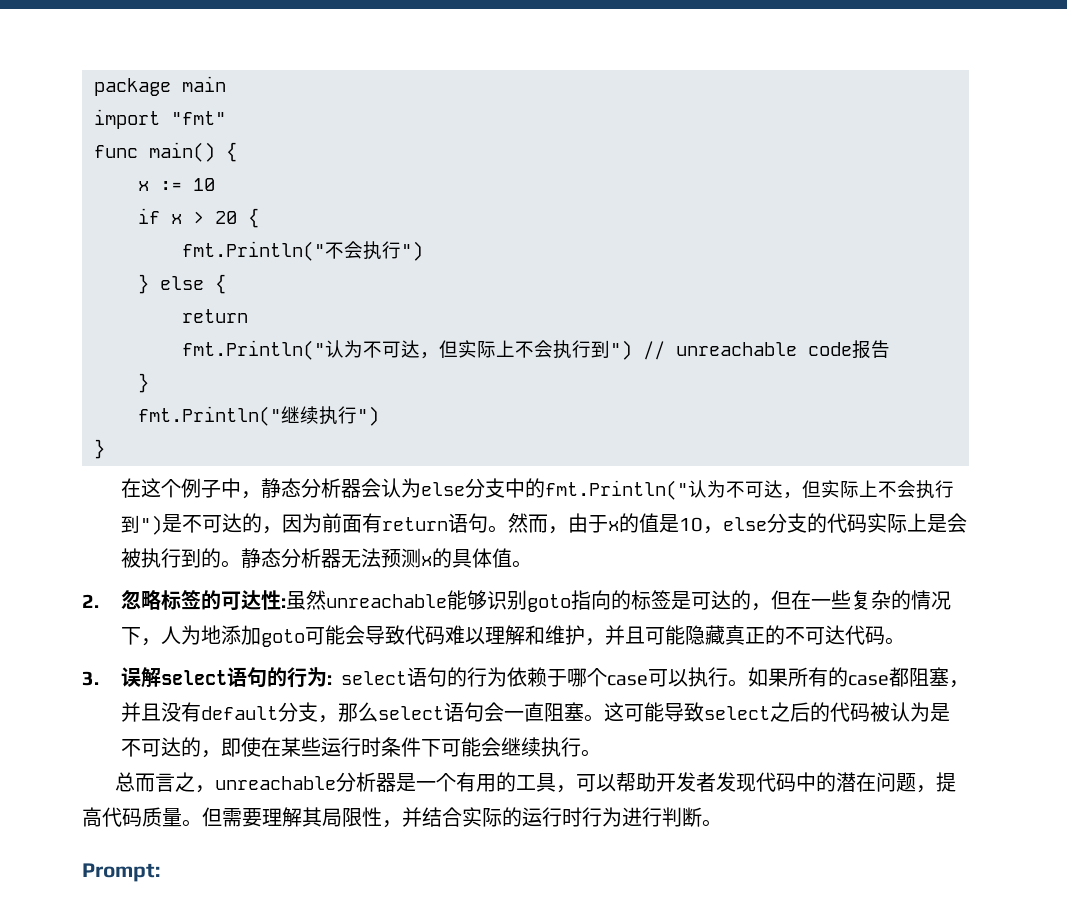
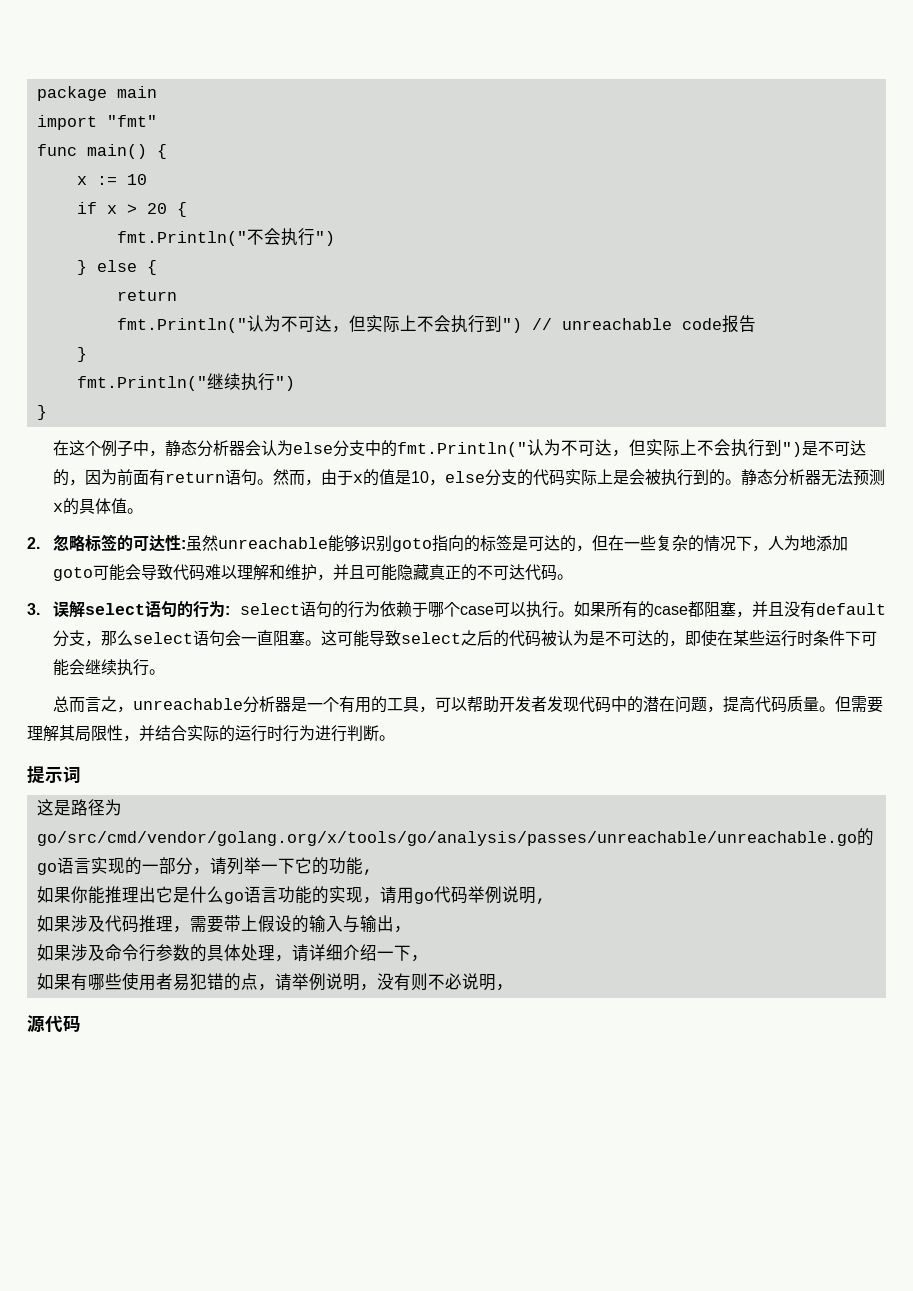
[82,863,160,882] Prompt: -> [27,766,81,783] [36,799,122,816] [36,828,874,846] [36,857,373,875] [36,886,546,904] [36,915,411,933] [36,944,428,962] [36,973,513,991] [27,1015,81,1033] 提示词 // 这是路径为go/src/cmd/vendor/golang.org/x/tools/go/analysis/passes/unreachable/unreachable.go的go语言实现的一部分，请列举一下它的功能, // 如果你能推理出它是什么go语言功能的实现，请用go代码举例说明, // 如果涉及代码推理，需要带上假设的输入与输出， // 如果涉及命令行参数的具体处理，请详细介绍一下， // 如果有哪些使用者易犯错的点，请举例说明，没有则不必说明， // 源代码

